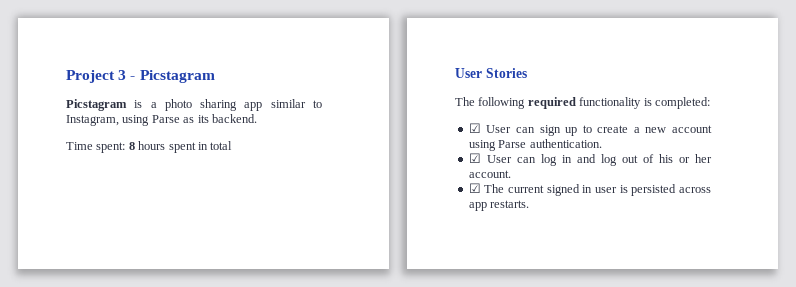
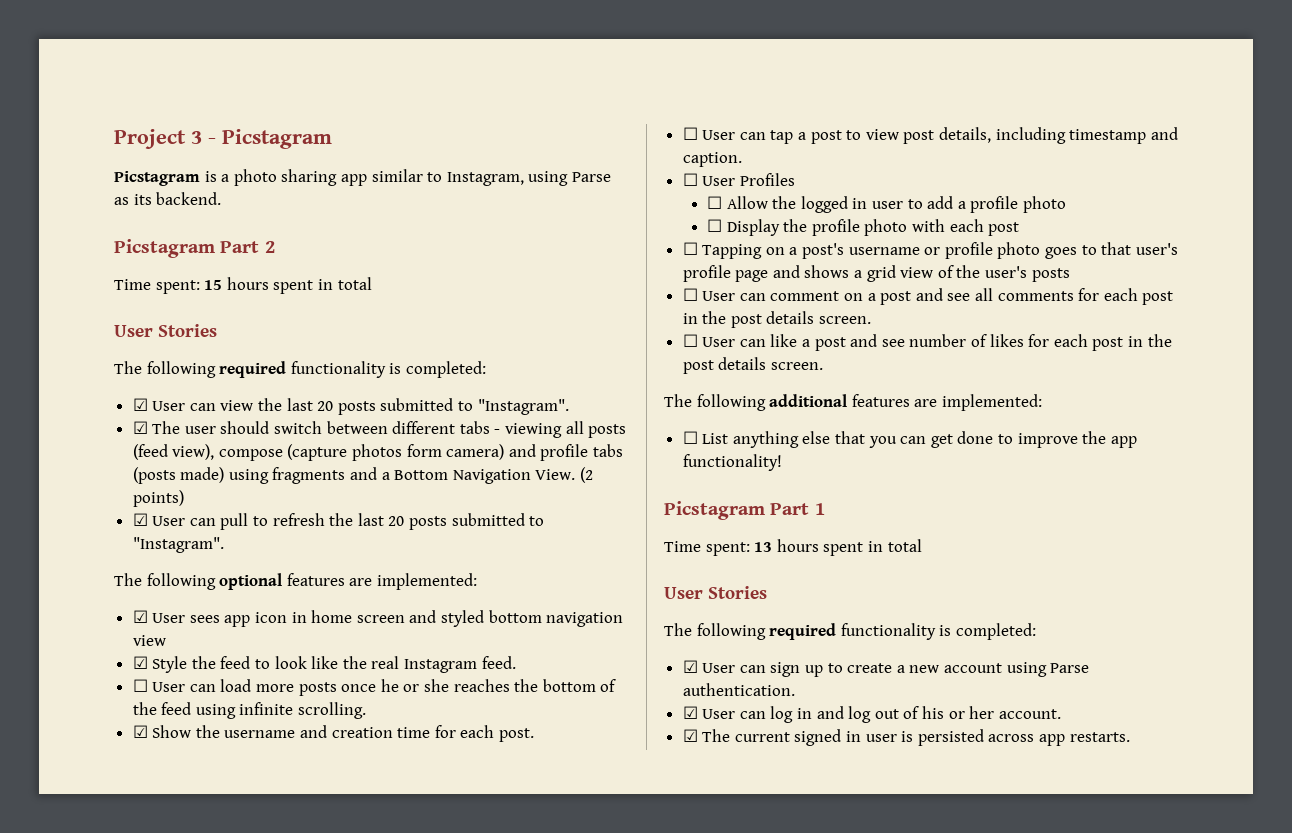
[66,142,135,153] // Time spent: 8 -> [114,239,275,258] [114,277,372,294] [114,324,217,337] [114,361,486,378] [132,398,569,415] [132,421,627,438] [132,444,624,461] [132,467,594,484] [132,490,184,507] [132,513,545,530] [132,537,224,553] [114,573,477,590] [132,610,624,627] [132,635,166,646] [132,656,516,673] [132,679,617,696] [132,702,367,719] [132,725,535,742] [682,127,1178,144] [682,152,742,167] [682,173,795,186] [706,196,1066,213] [706,219,1020,236] [682,242,1178,259] [682,265,1070,282] [682,288,1174,305] [682,311,872,328] [682,334,1172,351] [682,357,823,374] [664,394,1042,411] [682,431,1137,448] [682,454,782,471] [664,501,825,520] [664,541,773,556] // Picstagram Part 2 // Time spent: 15 hours spent in total // User Stories // The following required functionality is completed: // ☑ User can view the last 20 posts submitted to "Instagram". // ☑ The user should switch between different tabs - viewing all posts (feed view), compose (capture photos form camera) and profile tabs (posts made) using fragments and a Bottom Navigation View. (2 points) // ☑ User can pull to refresh the last 20 posts submitted to "Instagram". // The following optional features are implemented: // ☑ User sees app icon in home screen and styled bottom navigation view // ☑ Style the feed to look like the real Instagram feed. // ☐ User can load more posts once he or she reaches the bottom of the feed using infinite scrolling. // ☑ Show the username and creation time for each post. // ☐ User can tap a post to view post details, including timestamp and caption. // ☐ User Profiles // ☐ Allow the logged in user to add a profile photo // ☐ Display the profile photo with each post // ☐ Tapping on a post's username or profile photo goes to that user's profile page and shows a grid view of the user's posts // ☐ User can comment on a post and see all comments for each post in the post details screen. // ☐ User can like a post and see number of likes for each post in the post details screen. // The following additional features are implemented: // ☐ List anything else that you can get done to improve the app functionality! // Picstagram Part 1 // Time spent: 13

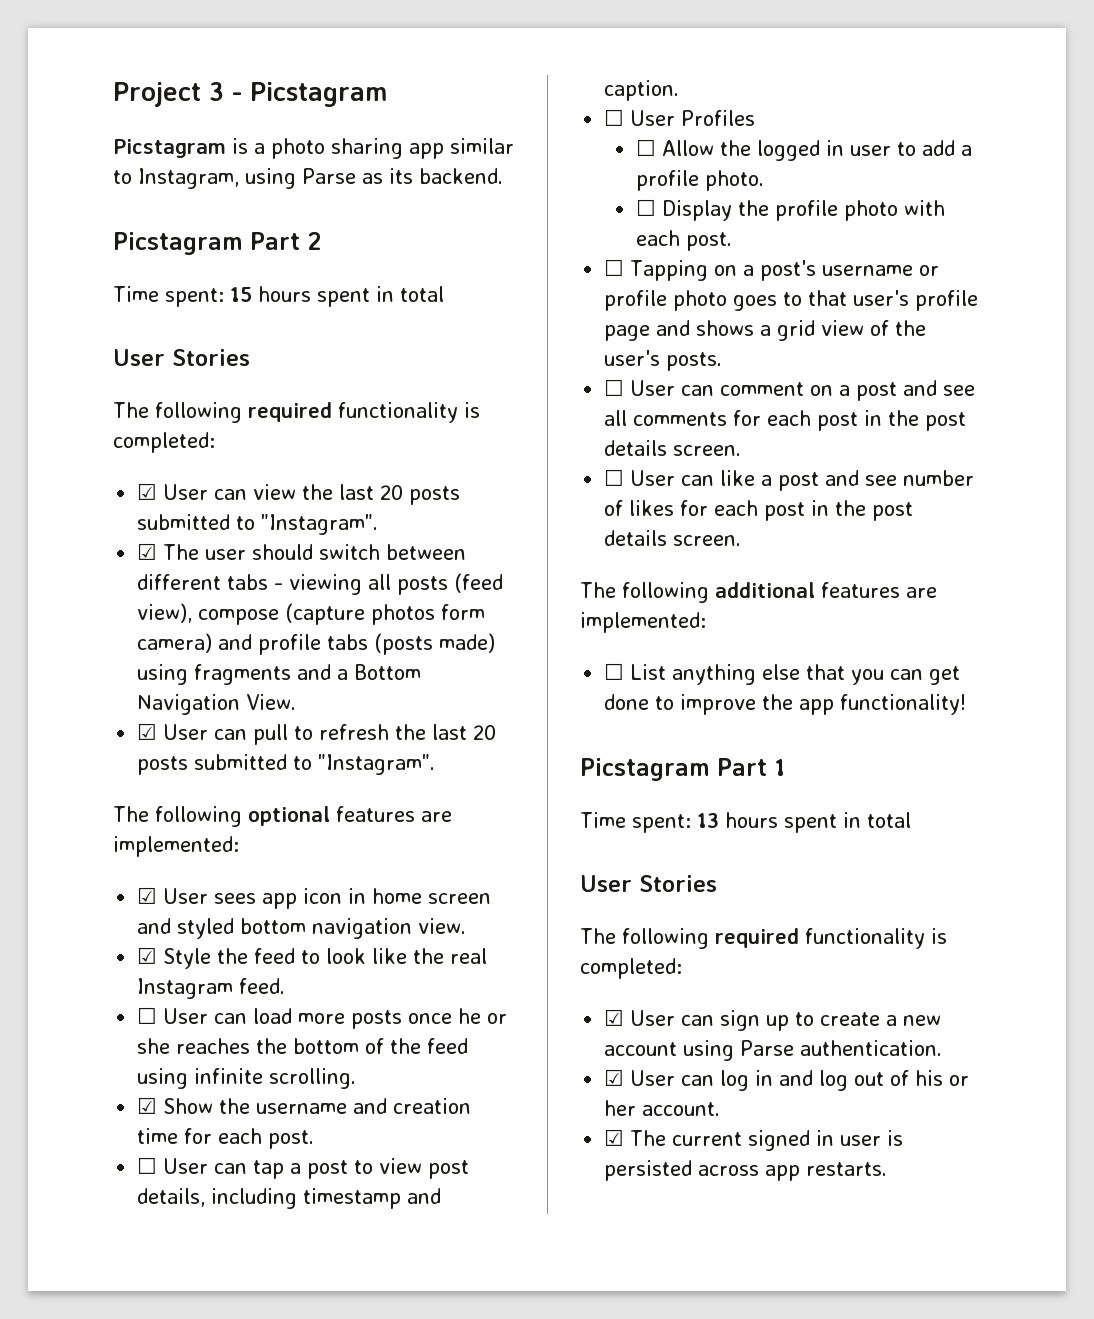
[580,467,594,483] [132,490,184,507] (2 points) -> (297, 702) none
[132,635,166,646] view -> [418,918,467,934] view.
[1022,196,1066,213] photo -> [705,170,765,191] photo.
[988,222,1020,236] post -> [686,232,733,251] post.
[1031,268,1070,282] posts -> [666,352,723,371] posts.

